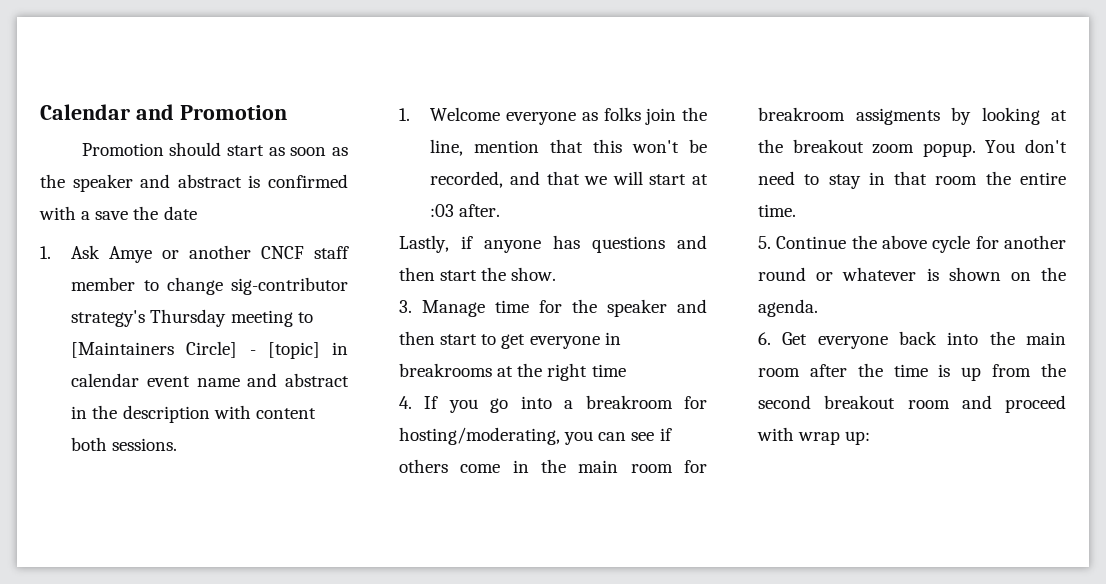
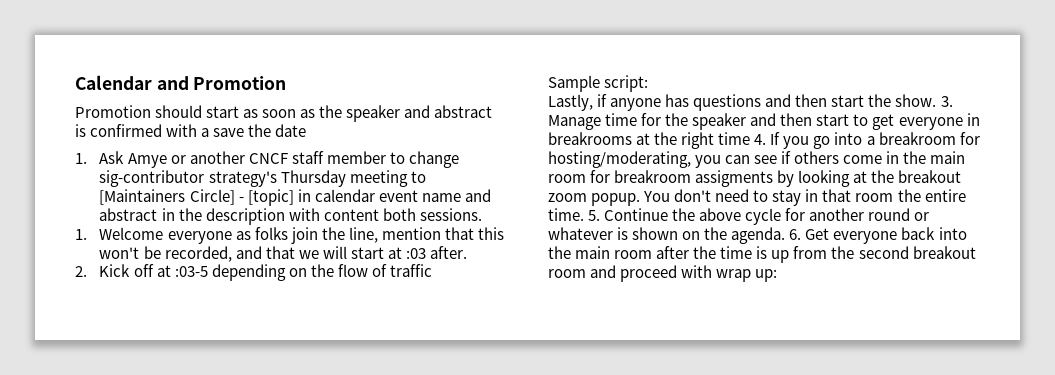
(501, 210) none -> [75,264,432,281] [548,75,649,92] // 2. Kick off at :03-5 depending on the flow of traffic // Sample script:
(557, 274) // -> (937, 100) none
(626, 370) // -> (751, 138) none
(796, 210) // -> (584, 214) none
(818, 308) // -> (786, 235) none

